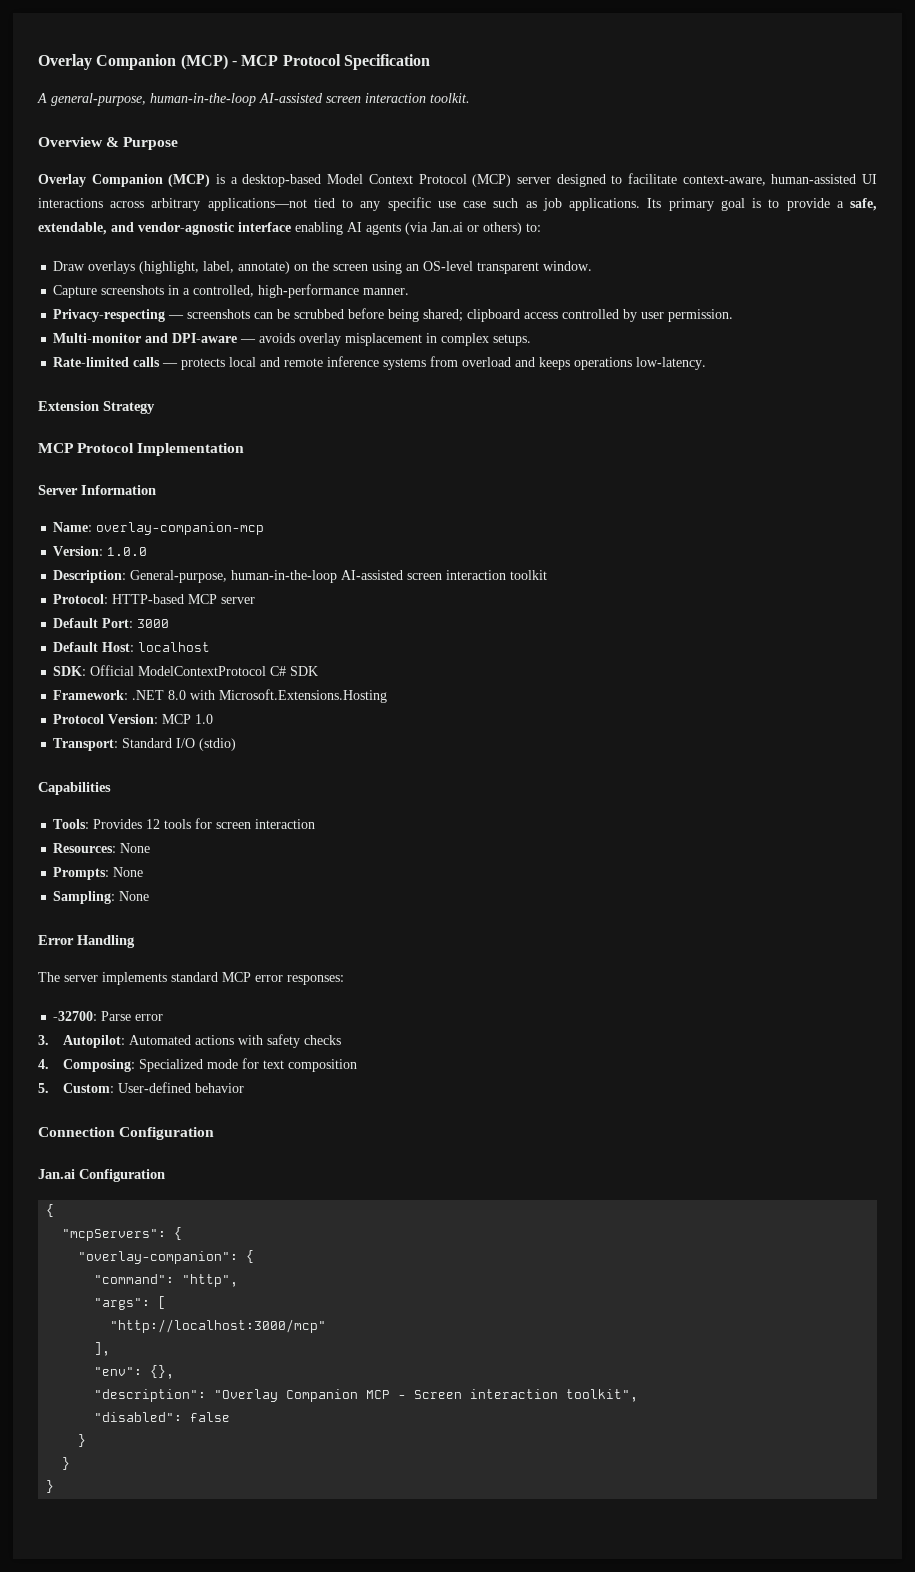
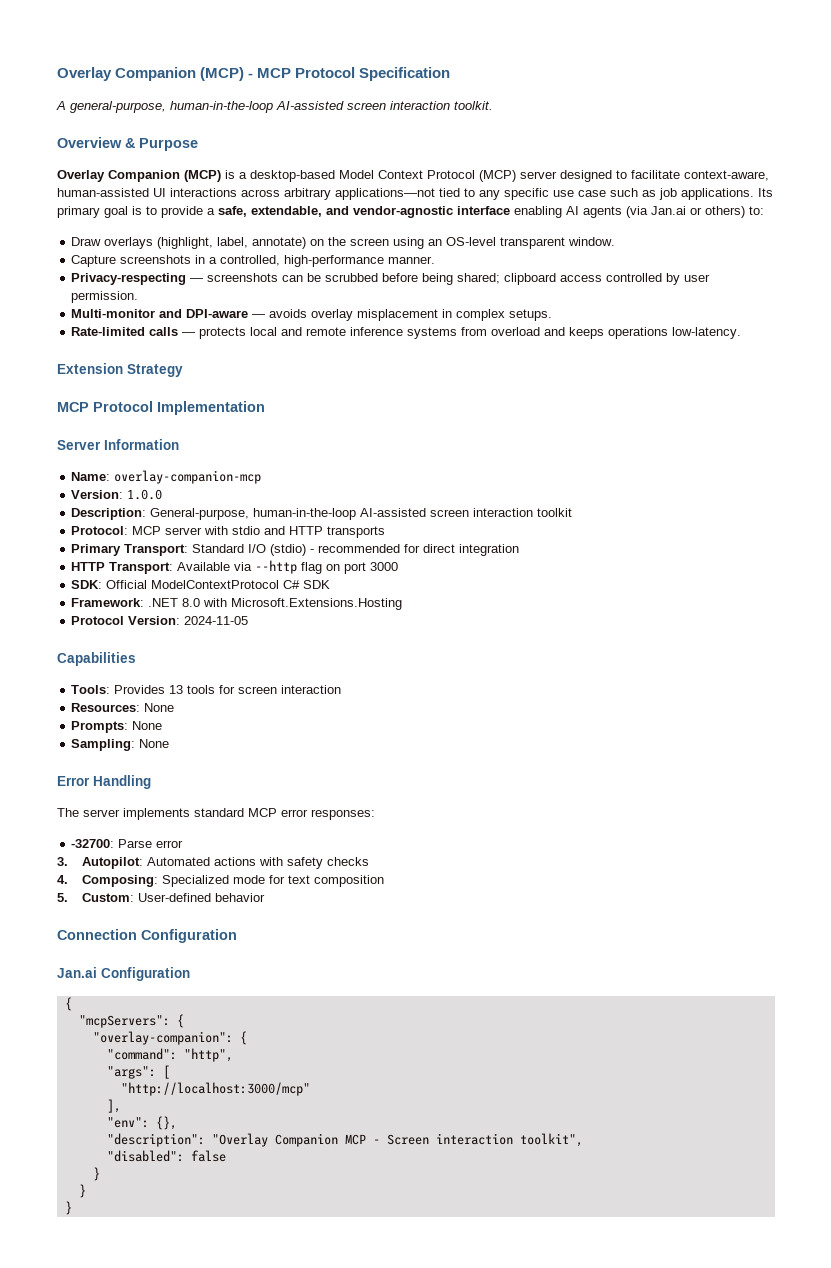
[112,594,185,604] HTTP-based -> (129, 530) none
[53,618,170,628] [53,642,211,652] // Default Port: 3000 // Default Host: localhost -> [204,526,386,538] [71,544,520,556] [71,560,399,574] with stdio and HTTP transports // Primary Transport: Standard I/O (stdio) - recommended for direct integration // HTTP Transport: Available via --http flag on port 3000
[162,714,214,724] [53,738,237,751] MCP 1.0 // Transport: Standard I/O (stdio) -> [184,616,249,625] 2024-11-05
[146,819,161,829] 12 -> [169,685,184,694] 13

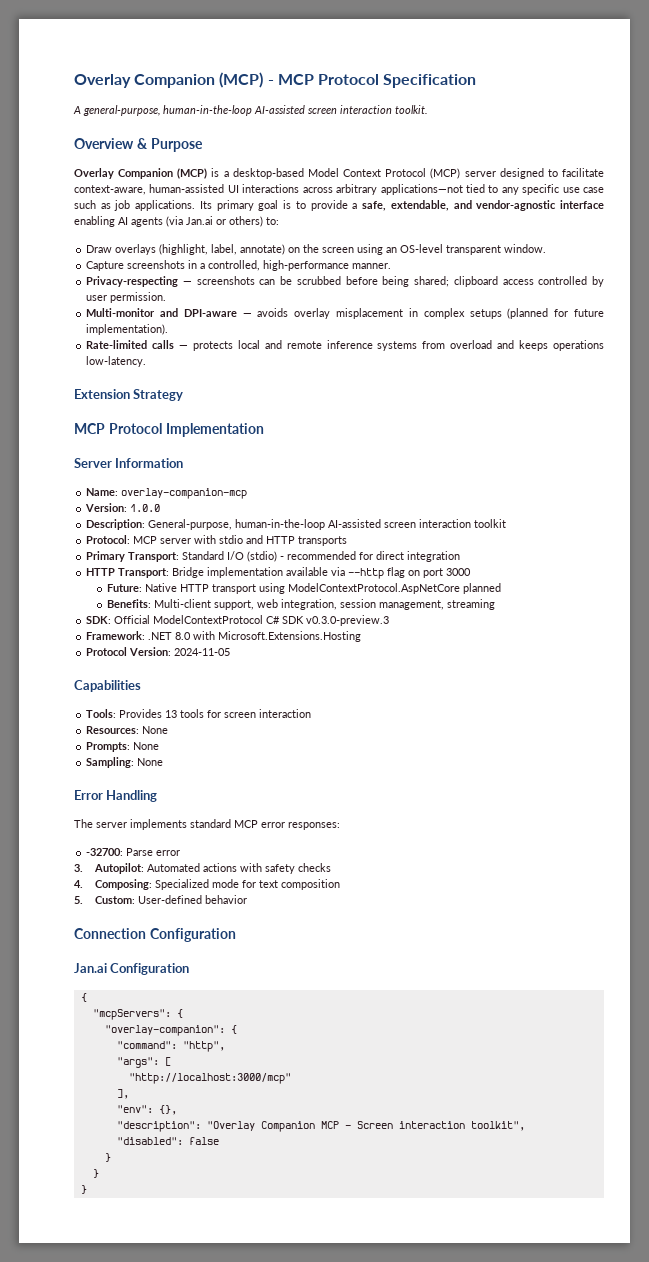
[509,309,553,321] setups. -> [469,308,604,319] [86,324,169,335] setups (planned for future implementation).
[177,562,231,571] Available -> [172,567,329,578] Bridge implementation available
(399, 566) none -> [106,583,501,594] [106,599,495,610] // Future: Native HTTP transport using ModelContextProtocol.AspNetCore planned // Benefits: Multi-client support, web integration, session management, streaming
(331, 584) none -> [306,615,390,626] v0.3.0-preview.3

